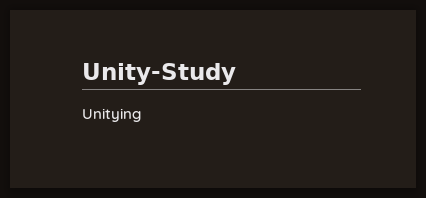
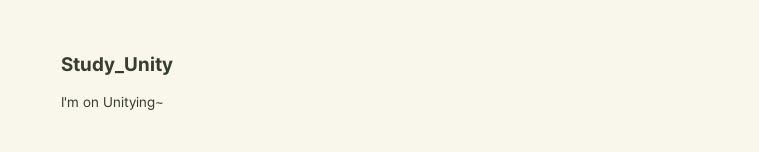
[82,63,236,85] [82,108,141,122] Unity-Study // Unitying -> [61,56,173,75] [61,96,164,110] Study_Unity // I'm on Unitying~

